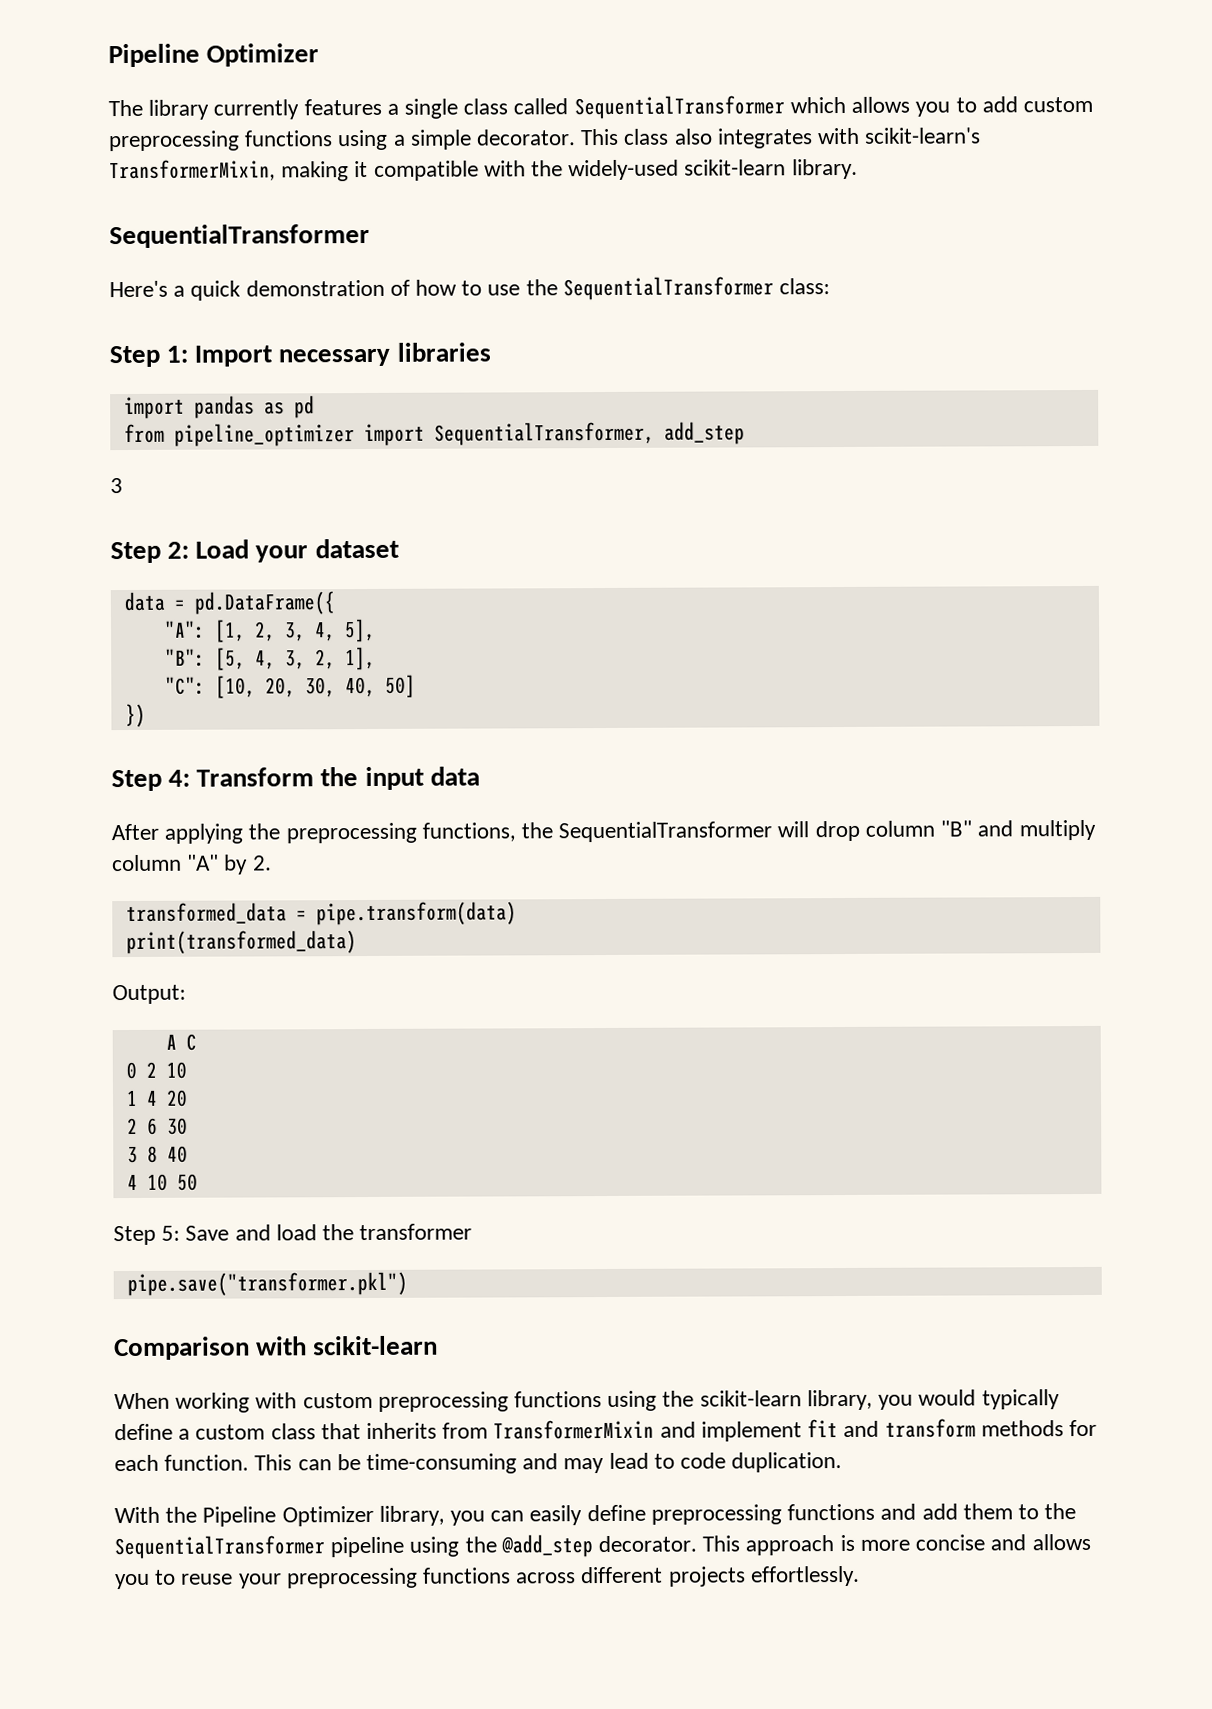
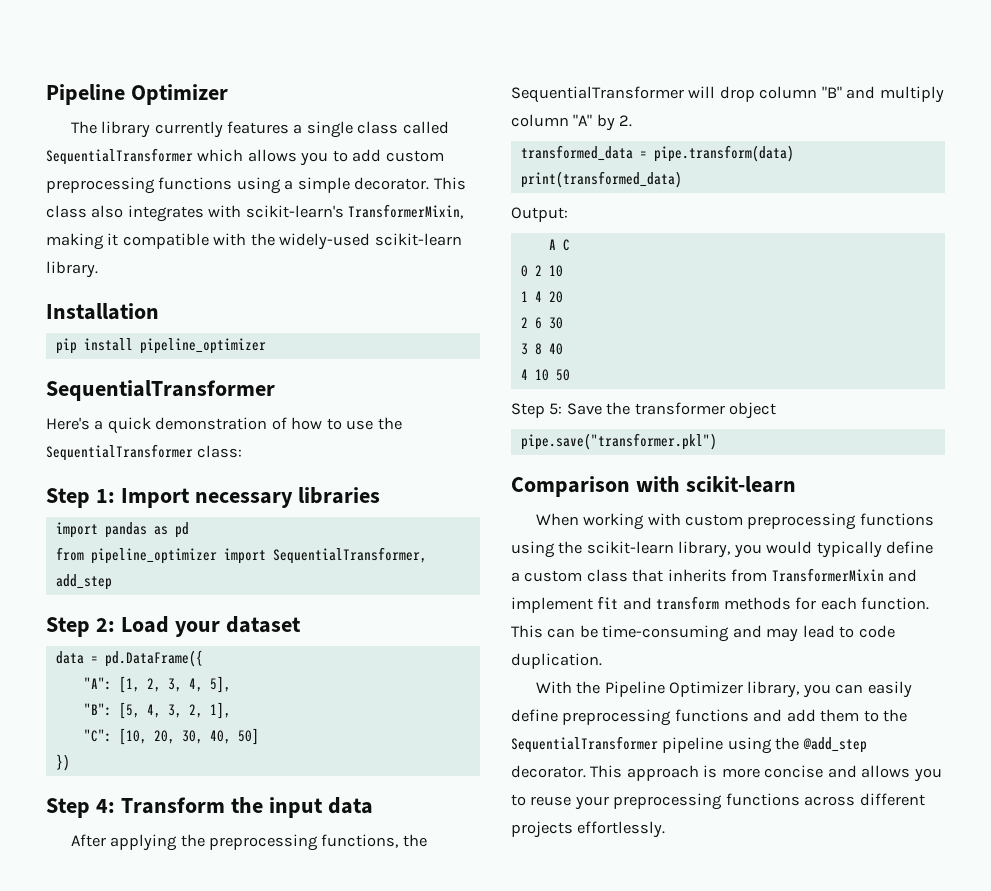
(858, 169) none -> [46,303,159,320] [55,338,266,354] // Installation // pip install pipeline_optimizer
[110,478,123,494] // 3 -> (112, 582) none
[234,1224,317,1241] and load -> (602, 409) none
(473, 1232) none -> [729,402,777,419] object

